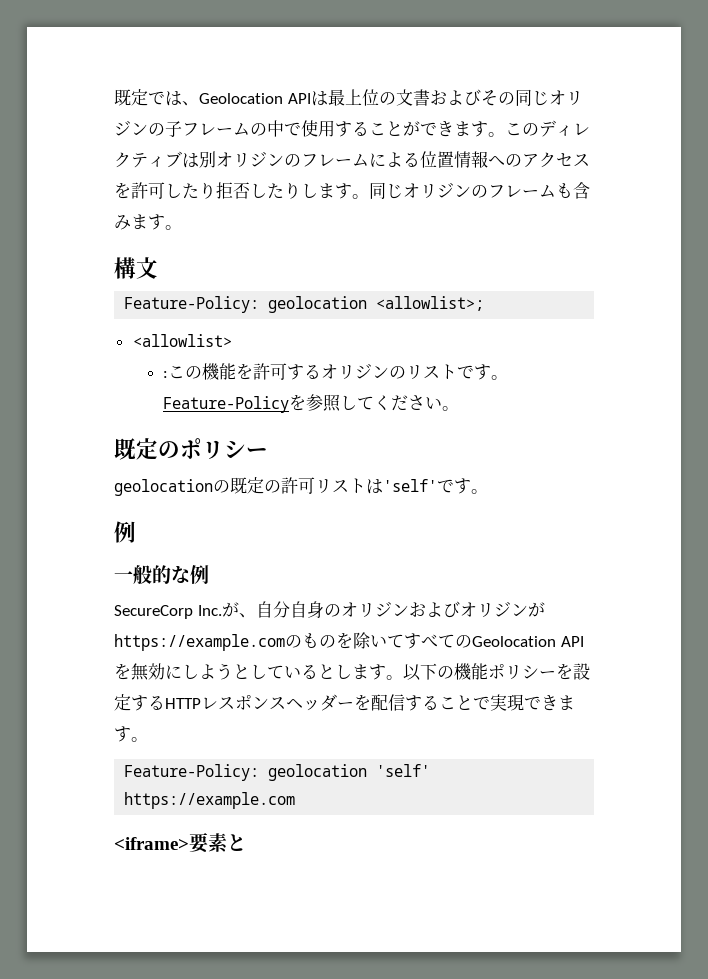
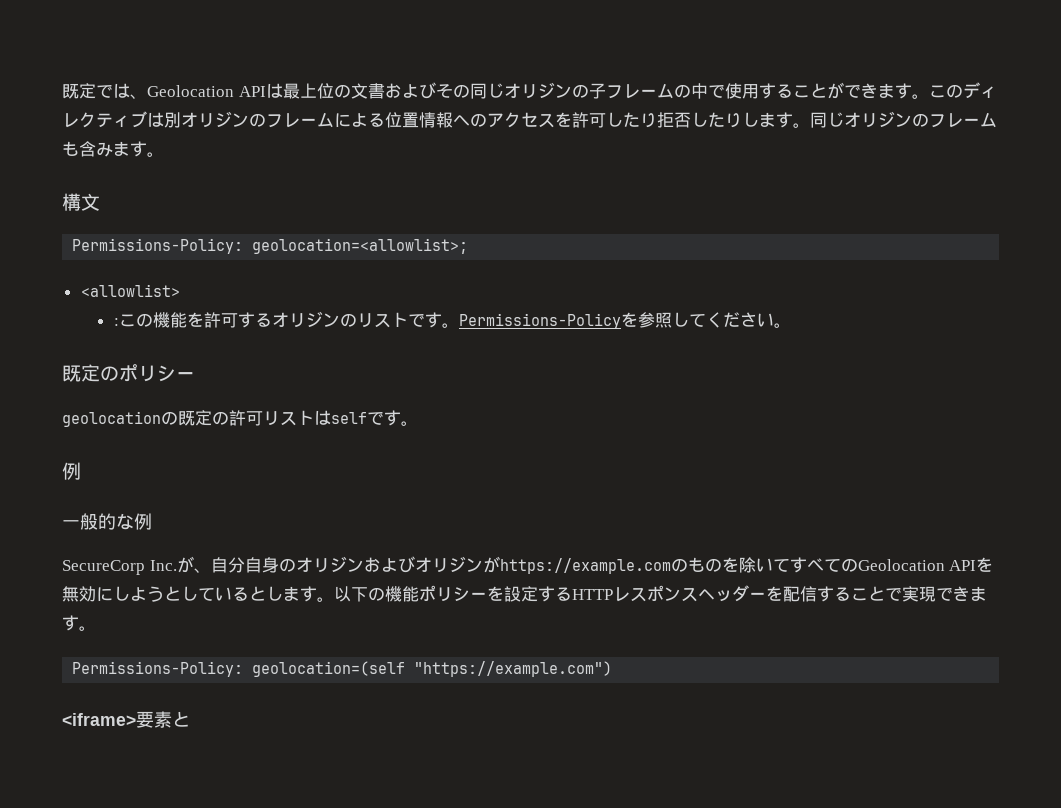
[124,296,485,313] Feature-Policy: geolocation <allowlist>; -> [72,238,469,254] Permissions-Policy: geolocation=<allowlist>;
[163,396,290,413] Feature-Policy -> [458,313,621,329] Permissions-Policy
[383,479,437,492] 'self' -> [331,412,367,424] self
[124,764,431,781] [124,792,296,809] Feature-Policy: geolocation 'self' https://example.com -> [72,661,613,677] Permissions-Policy: geolocation=(self "https://example.com")

